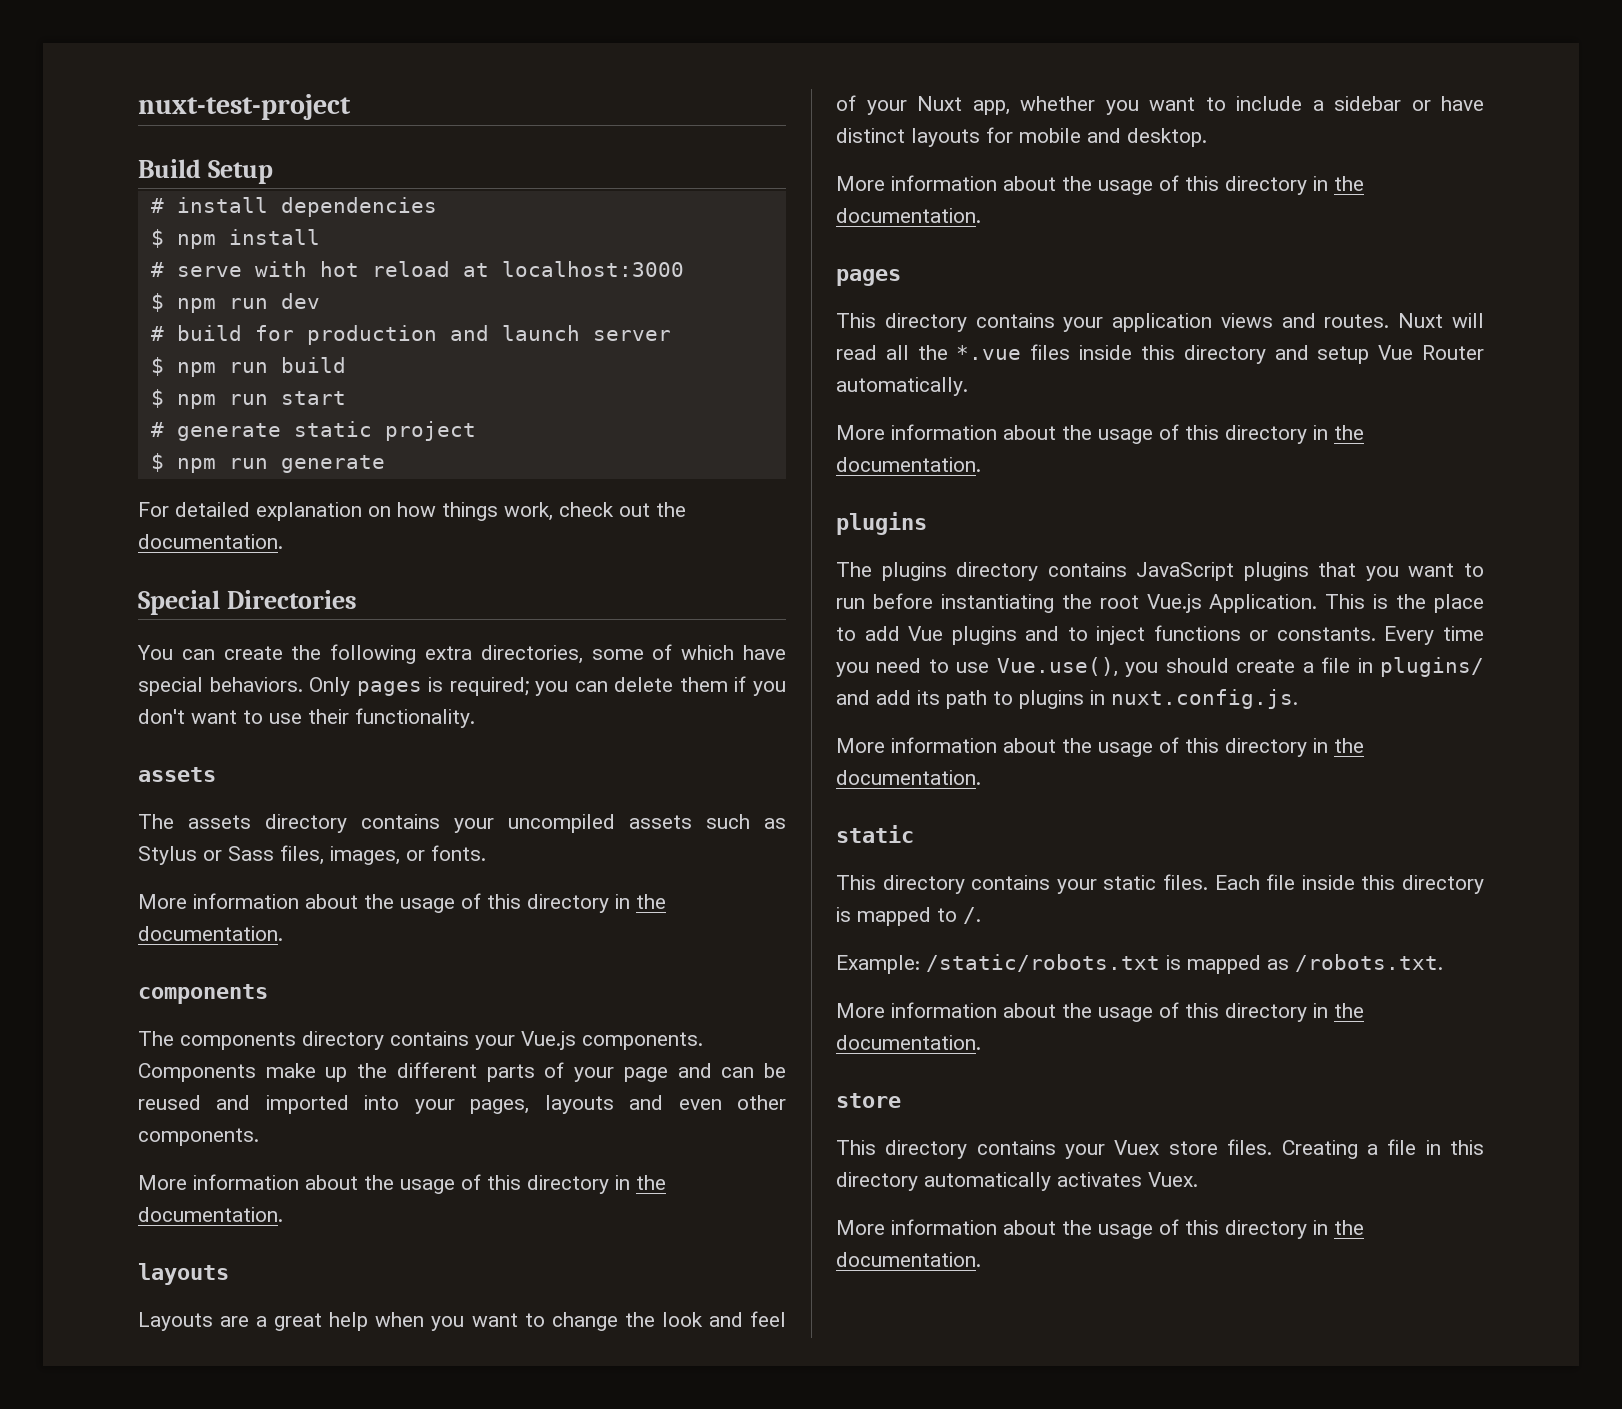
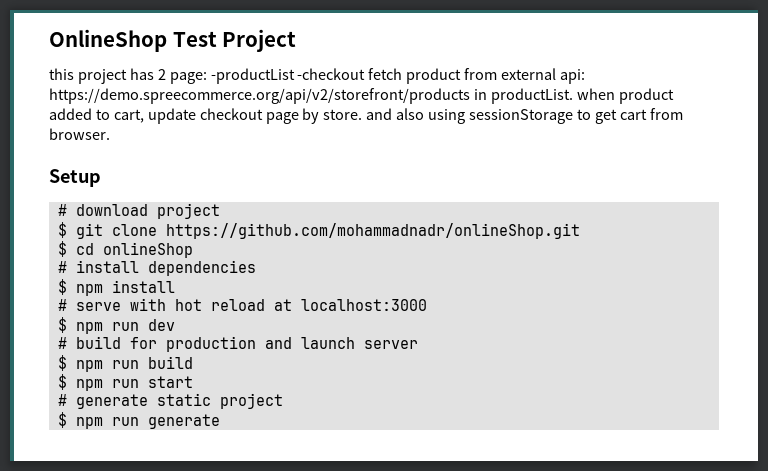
[138,94,351,120] [138,159,273,184] nuxt-test-project // Build Setup -> [49,29,297,52] [49,68,586,84] [49,88,674,104] [49,108,683,124] [49,128,110,140] [49,169,101,187] [57,203,220,219] [57,222,580,239] [57,241,193,258] OnlineShop Test Project // this project has 2 page: -productList -checkout fetch product from external api: https://demo.spreecommerce.org/api/v2/storefront/products in productList. when product added to cart, update checkout page by store. and also using sessionStorage to get cart from browser. // Setup // # download project // $ git clone https://github.com/mohammadnadr/onlineShop.git // $ cd onlineShop
[138,502,686,521] [138,534,283,549] [138,590,357,615] [137,644,786,664] [138,676,786,696] [138,708,475,728] [138,767,216,782] [138,814,786,833] [138,845,486,865] [138,893,666,913] [138,926,283,941] [138,984,268,1004] [138,1031,703,1050] [138,1062,787,1082] [138,1095,787,1114] [138,1128,259,1146] [138,1174,666,1194] [138,1207,283,1222] [138,1263,229,1285] [138,1311,787,1331] [836,95,1484,115] [836,127,1207,147] [836,175,1364,195] [836,208,981,223] [836,269,901,286] [836,313,1484,332] [836,344,1484,364] [836,377,968,396] [836,424,1364,444] [836,457,981,472] [836,512,927,535] [836,562,1484,581] [836,593,1484,613] [836,625,1484,645] [836,657,1484,677] [836,689,1298,709] [836,737,1364,757] [836,770,981,785] [836,825,914,843] [836,874,1484,894] [836,907,981,926] [836,954,1443,974] [836,1002,1364,1022] [836,1035,981,1050] [836,1093,901,1108] [836,1139,1484,1159] [836,1172,1198,1191] [836,1219,1364,1239] [836,1252,981,1267] // For detailed explanation on how things work, check out the documentation. // Special Directories // You can create the following extra directories, some of which have special behaviors. Only pages is required; you can delete them if you don't want to use their functionality. // assets // The assets directory contains your uncompiled assets such as Stylus or Sass files, images, or fonts. // More information about the usage of this directory in the documentation. // components // The components directory contains your Vue.js components. Components make up the different parts of your page and can be reused and imported into your pages, layouts and even other components. // More information about the usage of this directory in the documentation. // layouts // Layouts are a great help when you want to change the look and feel of your Nuxt app, whether you want to include a sidebar or have distinct layouts for mobile and desktop. // More information about the usage of this directory in the documentation. // pages // This directory contains your application views and routes. Nuxt will read all the *.vue files inside this directory and setup Vue Router automatically. // More information about the usage of this directory in the documentation. // plugins // The plugins directory contains JavaScript plugins that you want to run before instantiating the root Vue.js Application. This is the place to add Vue plugins and to inject functions or constants. Every time you need to use Vue.use(), you should create a file in plugins/ and add its path to plugins in nuxt.config.js. // More information about the usage of this directory in the documentation. // static // This directory contains your static files. Each file inside this directory is mapped to /. // Example: /static/robots.txt is mapped as /robots.txt. // More information about the usage of this directory in the documentation. // store // This directory contains your Vuex store files. Creating a file in this directory automatically activates Vuex. // More information about the usage of this directory in the documentation. -> (220, 421) none

